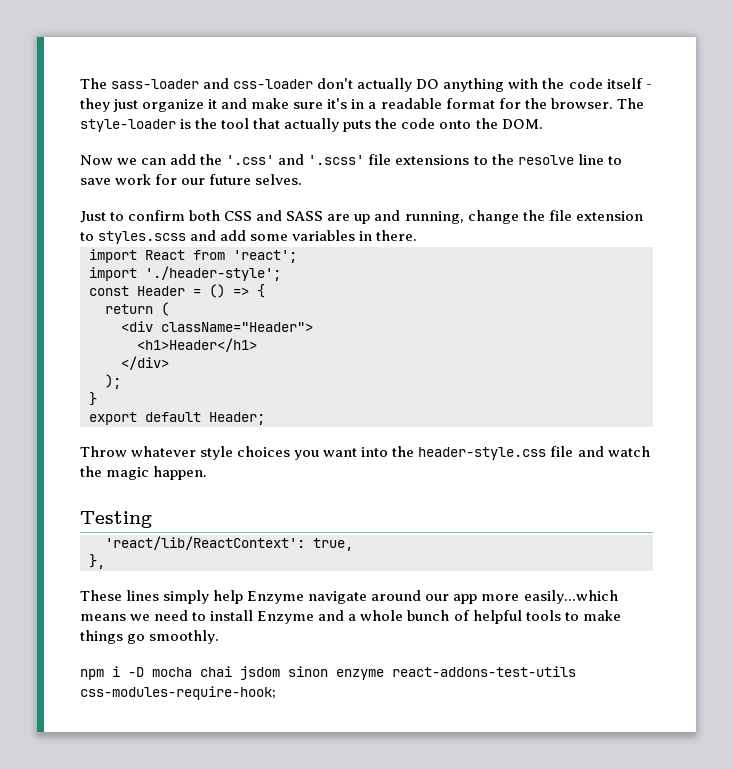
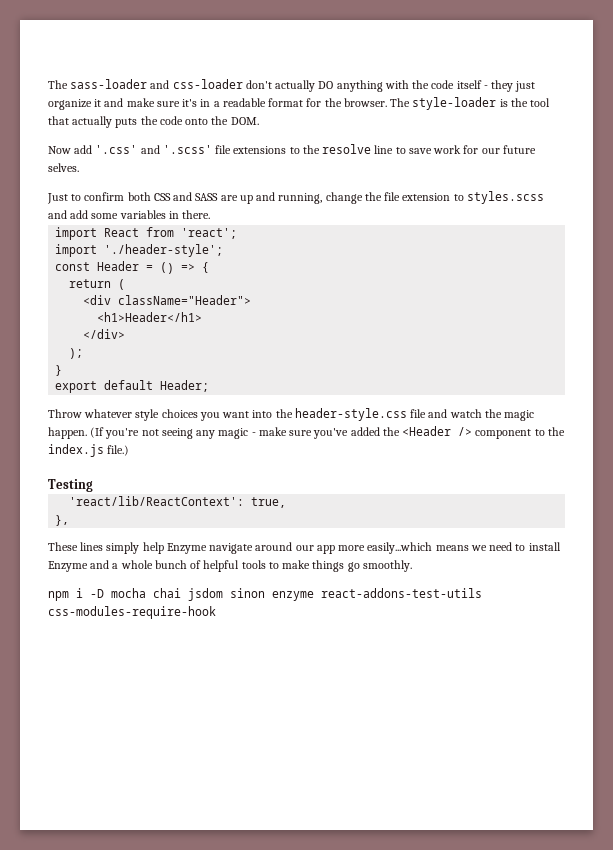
[117,154,223,165] we can add the -> [74,145,93,154] add
(208, 473) none -> [90,426,565,439] [48,444,130,457] (If you're not seeing any magic - make sure you've added the <Header /> component to the index.js file.)
[80,686,276,700] css-modules-require-hook; -> [48,606,216,619] css-modules-require-hook

